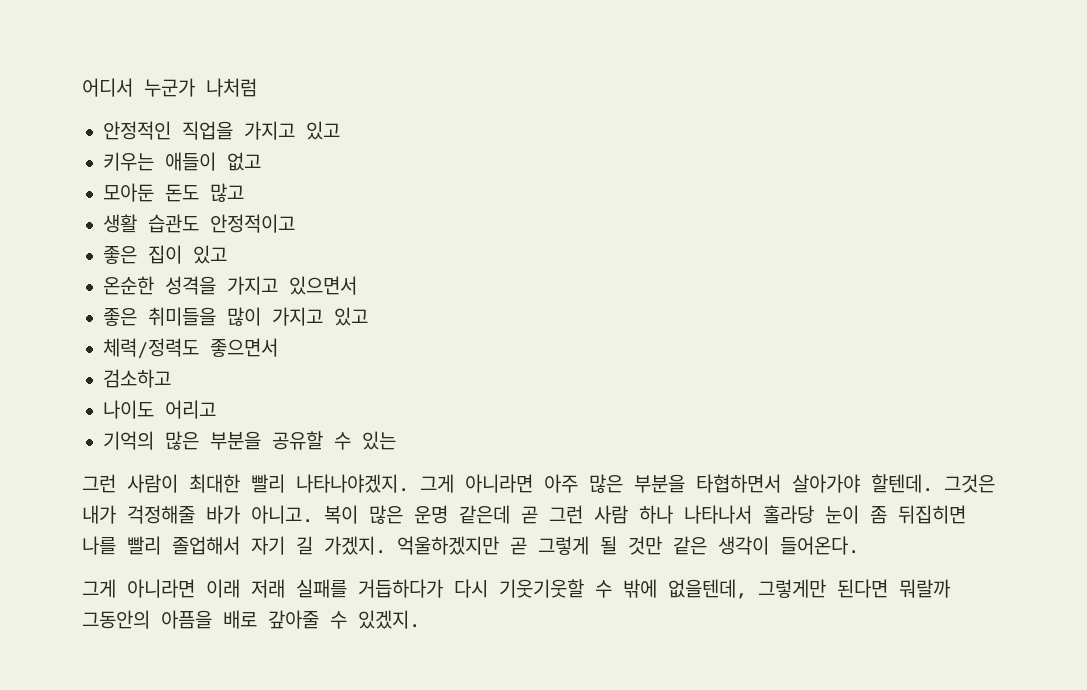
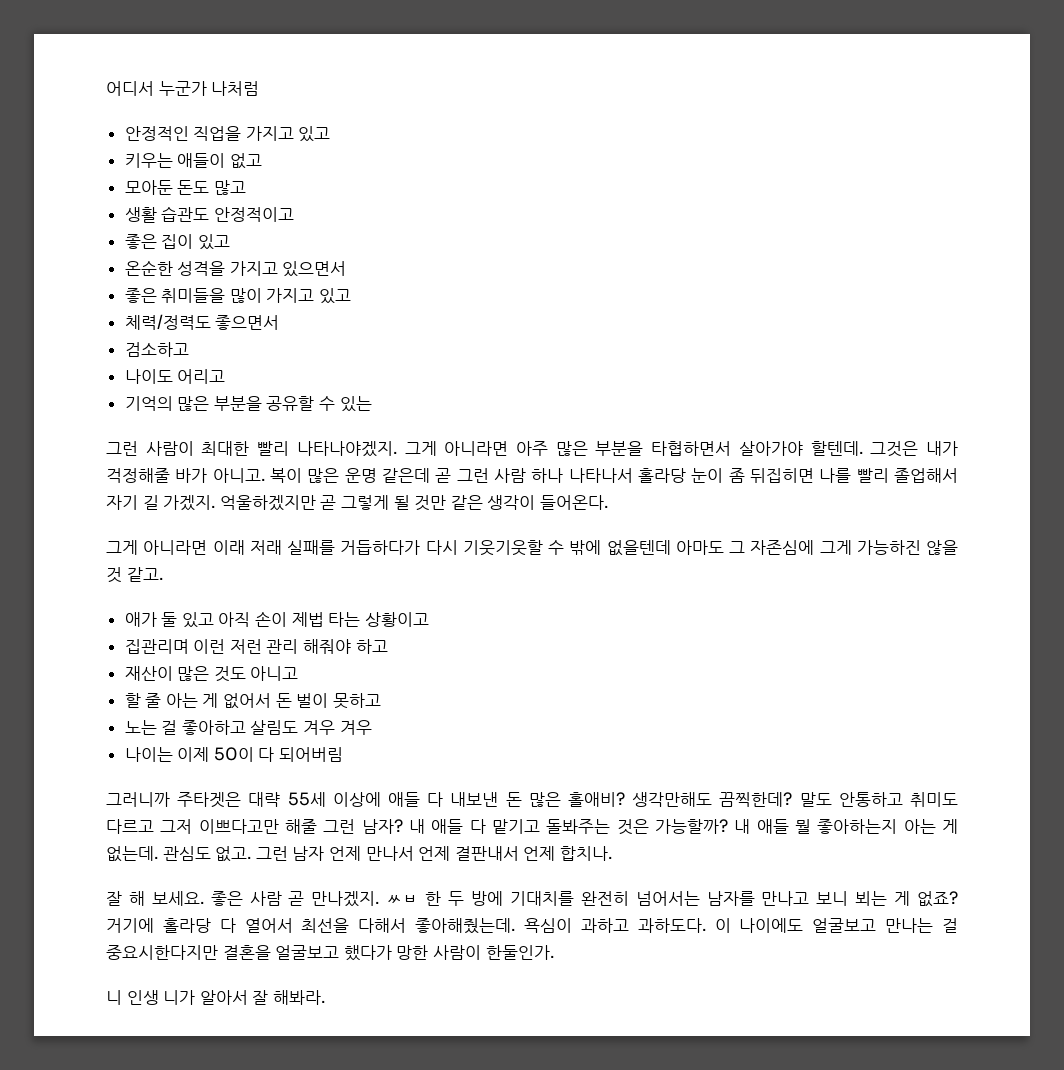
[668,579,950,599] [82,610,420,629] 없을텐데, 그렇게만 된다면 뭐랄까 그동안의 아픔을 배로 갚아줄 수 있겠지. -> [606,540,958,556] [106,567,163,583] [124,611,429,628] [124,639,388,654] [124,666,299,682] [124,693,381,709] [124,720,372,735] [124,747,344,762] [106,792,959,808] [106,819,959,835] [106,846,612,862] [106,891,959,907] [106,918,959,934] [106,945,554,961] [106,990,325,1005] 없을텐데 아마도 그 자존심에 그게 가능하진 않을 것 같고. // 애가 둘 있고 아직 손이 제법 타는 상황이고 // 집관리며 이런 저런 관리 해줘야 하고 // 재산이 많은 것도 아니고 // 할 줄 아는 게 없어서 돈 벌이 못하고 // 노는 걸 좋아하고 살림도 겨우 겨우 // 나이는 이제 50이 다 되어버림 // 그러니까 주타겟은 대략 55세 이상에 애들 다 내보낸 돈 많은 홀애비? 생각만해도 끔찍한데? 말도 안통하고 취미도 다르고 그저 이쁘다고만 해줄 그런 남자? 내 애들 다 맡기고 돌봐주는 것은 가능할까? 내 애들 뭘 좋아하는지 아는 게 없는데. 관심도 없고. 그런 남자 언제 만나서 언제 결판내서 언제 합치나. // 잘 해 보세요. 좋은 사람 곧 만나겠지. ㅆㅂ 한 두 방에 기대치를 완전히 넘어서는 남자를 만나고 보니 뵈는 게 없죠? 거기에 홀라당 다 열어서 최선을 다해서 좋아해줬는데. 욕심이 과하고 과하도다. 이 나이에도 얼굴보고 만나는 걸 중요시한다지만 결혼을 얼굴보고 했다가 망한 사람이 한둘인가. // 니 인생 니가 알아서 잘 해봐라.

